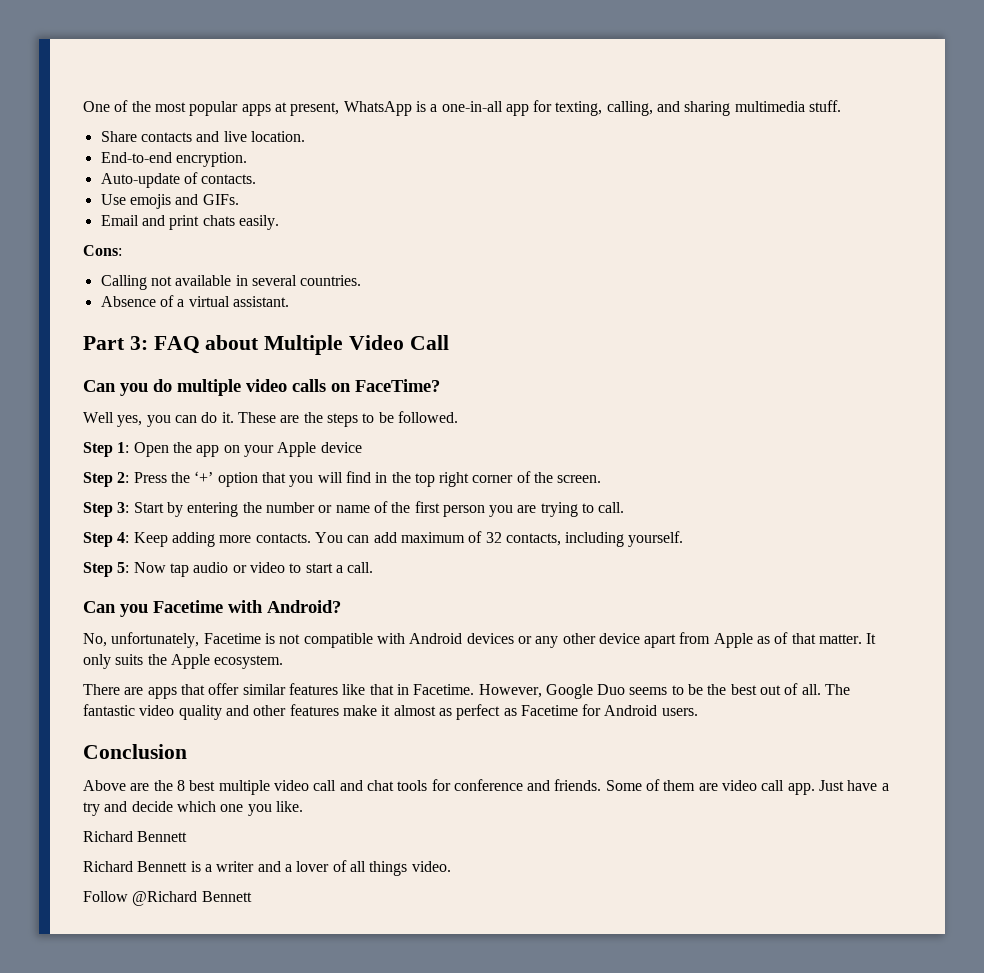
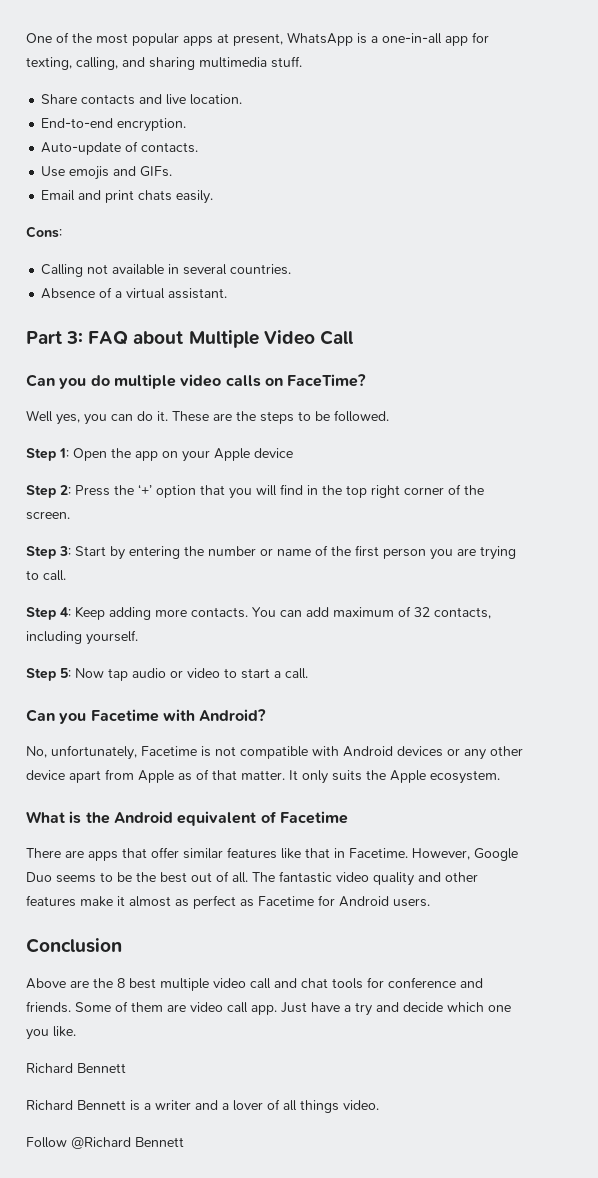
(284, 662) none -> [26,811,348,826] // What is the Android equivalent of Facetime

